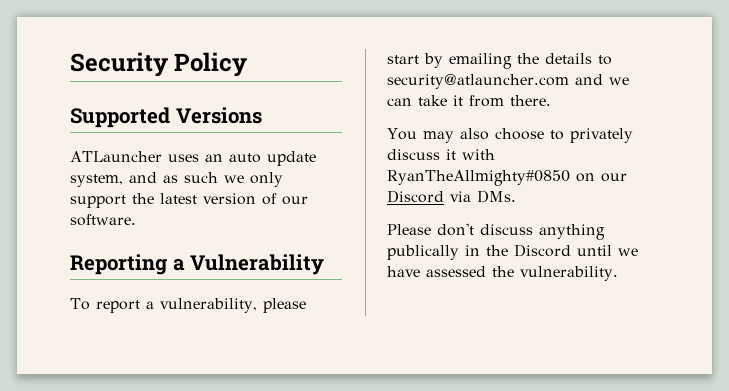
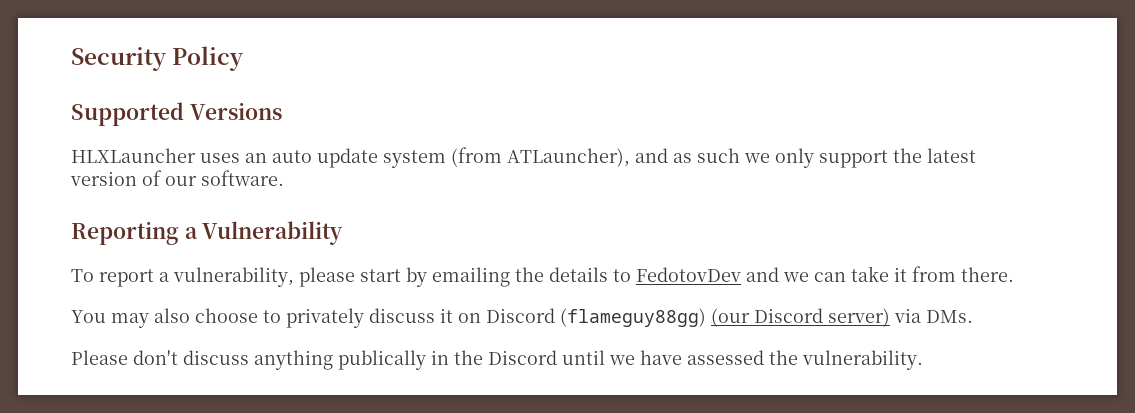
[70,151,162,162] ATLauncher -> [71,148,196,163] HLXLauncher
[70,174,123,187] system, -> [383,147,630,168] system (from ATLauncher),
[387,74,569,89] security@atlauncher.com -> [636,267,741,282] FedotovDev
[462,149,495,160] [387,170,627,186] [387,190,444,203] with RyanTheAllmighty#0850 on our Discord -> [458,308,890,327] on Discord (flameguy88gg) (our Discord server)

